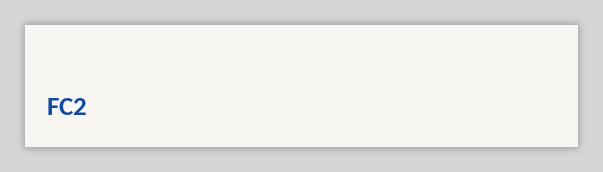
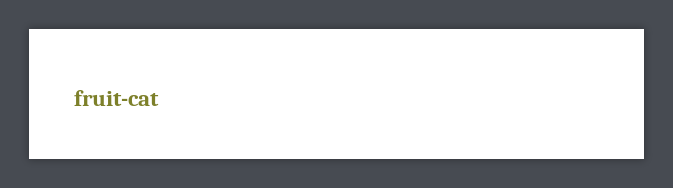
[47,98,87,115] FC2 -> [74,90,159,106] fruit-cat

